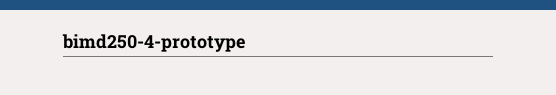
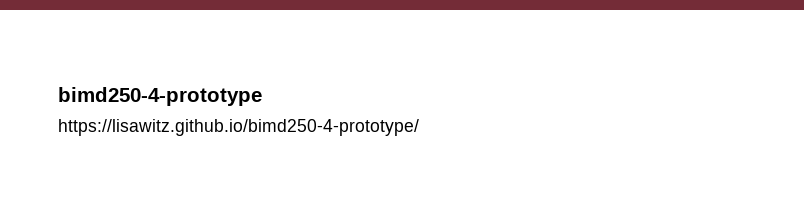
(246, 43) none -> [58,119,419,136] // https://lisawitz.github.io/bimd250-4-prototype/

